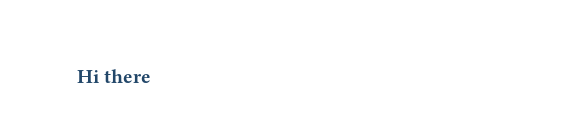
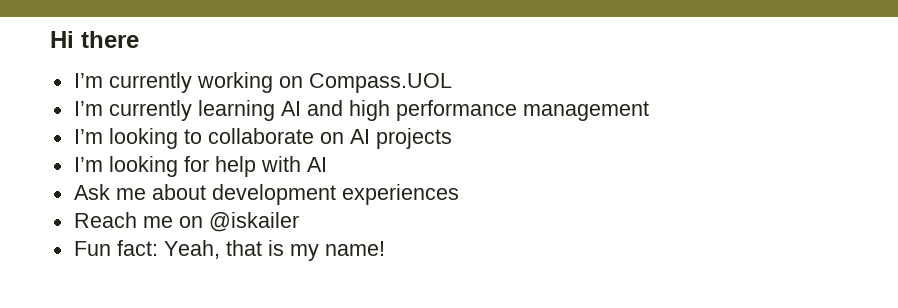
(152, 76) none -> [73,72,452,93] [73,100,649,121] [73,128,452,149] [73,156,327,177] [73,184,459,205] [73,212,299,232] [73,240,385,261] // I’m currently working on Compass.UOL // I’m currently learning AI and high performance management // I’m looking to collaborate on AI projects // I’m looking for help with AI // Ask me about development experiences // Reach me on @iskailer // Fun fact: Yeah, that is my name!

